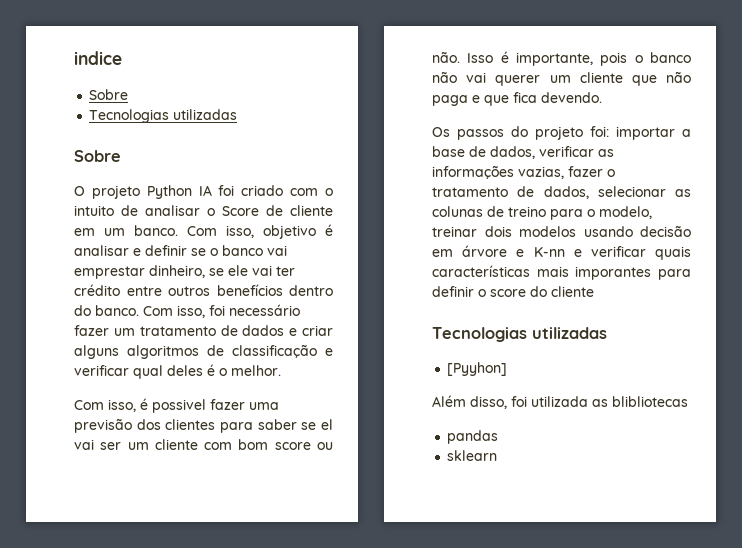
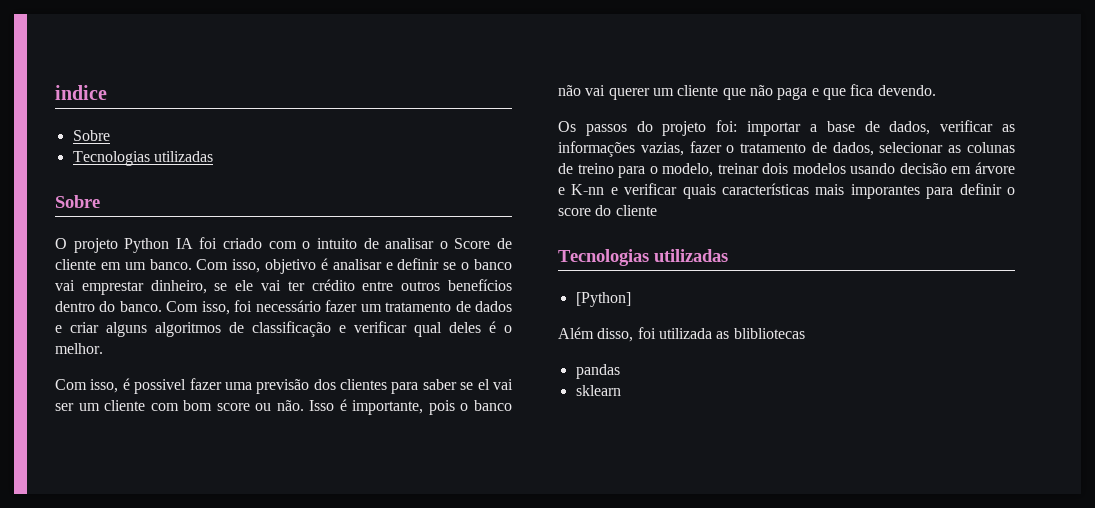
[447,362,508,376] [Pyyhon] -> [575,292,631,307] [Python]

